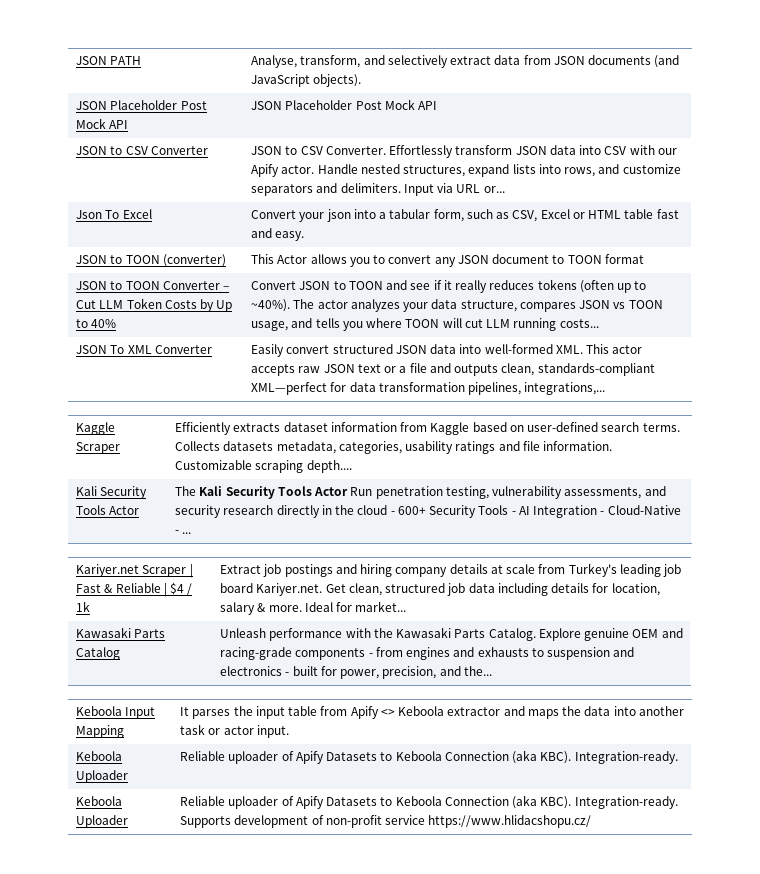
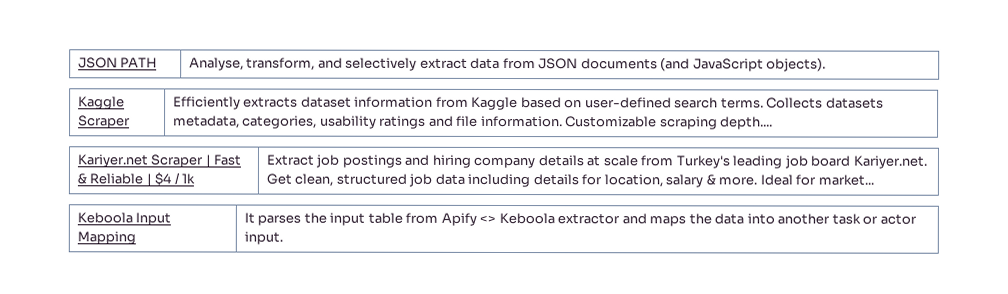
[76,100,207,110] [76,118,129,129] [251,99,438,110] [76,146,208,155] [251,145,677,158] [251,164,681,177] [251,183,505,196] [76,209,152,219] [251,209,679,222] [251,228,305,241] [76,254,226,267] [251,254,644,267] [76,281,230,290] [76,298,233,312] [76,319,117,328] [251,279,647,293] [251,299,663,312] [251,318,599,331] [76,345,212,354] [251,344,643,357] [251,363,655,376] [251,382,606,395] // JSON Placeholder Post Mock API | JSON Placeholder Post Mock API // JSON to CSV Converter | JSON to CSV Converter. Effortlessly transform JSON data into CSV with our Apify actor. Handle nested structures, expand lists into rows, and customize separators and delimiters. Input via URL or... // Json To Excel | Convert your json into a tabular form, such as CSV, Excel or HTML table fast and easy. // JSON to TOON (converter) | This Actor allows you to convert any JSON document to TOON format // JSON to TOON Converter – Cut LLM Token Costs by Up to 40% | Convert JSON to TOON and see if it really reduces tokens (often up to ~40%). The actor analyzes your data structure, compares JSON vs TOON usage, and tells you where TOON will cut LLM running costs... // JSON To XML Converter | Easily convert structured JSON data into well-formed XML. This actor accepts raw JSON text or a file and outputs clean, standards-compliant XML—perfect for data transformation pipelines, integrations,... -> (827, 64) none
[76,486,148,499] [76,505,140,515] [175,486,666,499] [175,505,681,518] [175,530,192,534] // Kali Security Tools Actor | The Kali Security Tools Actor Run penetration testing, vulnerability assessments, and security research directly in the cloud - 600+ Security Tools - AI Integration - Cloud-Native - ... -> (774, 123) none
[76,627,166,638] [76,647,121,660] [220,627,683,641] [220,647,635,660] [220,666,492,679] // Kawasaki Parts Catalog | Unleash performance with the Kawasaki Parts Catalog. Explore genuine OEM and racing-grade components - from engines and exhausts to suspension and electronics - built for power, precision, and the... -> (874, 180) none
[76,751,123,761] [76,770,129,783] [180,750,678,764] [76,796,123,806] [76,815,129,828] [180,795,678,809] [180,815,592,828] // Keboola Uploader | Reliable uploader of Apify Datasets to Keboola Connection (aka KBC). Integration-ready. // Keboola Uploader | Reliable uploader of Apify Datasets to Keboola Connection (aka KBC). Integration-ready. Supports development of non-profit service https://www.hlidacshopu.cz/ -> (283, 238) none

